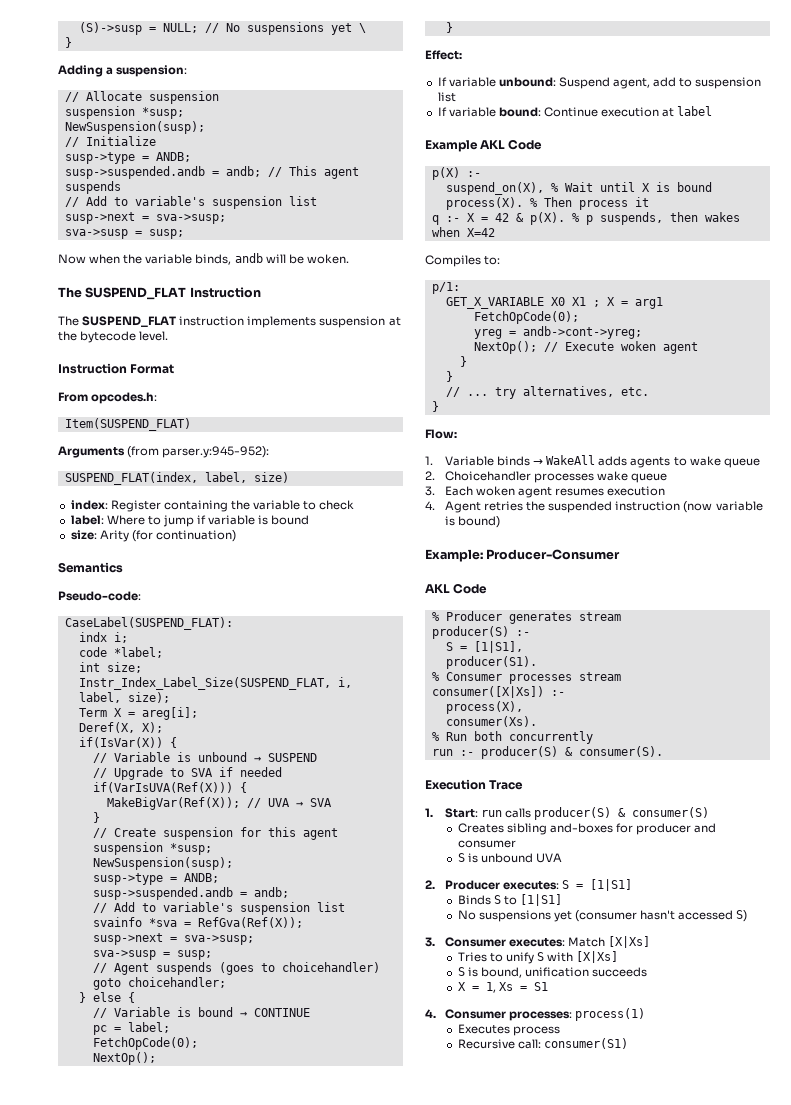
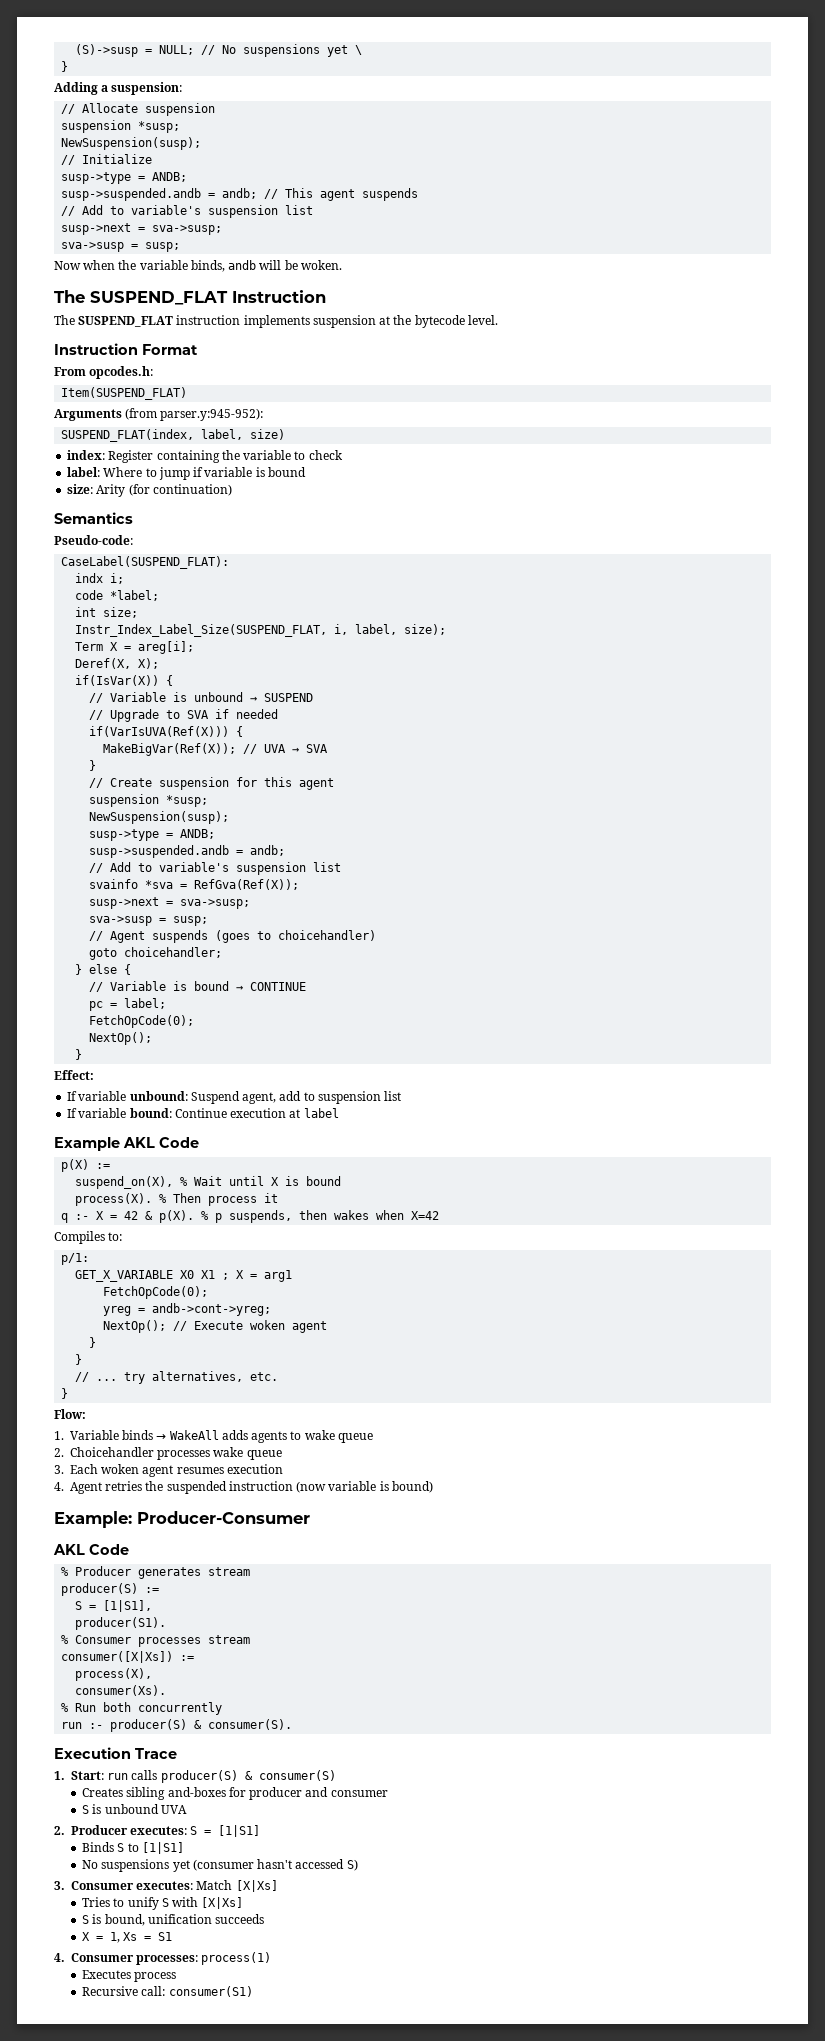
[466,171,481,177] :- -> [96,1163,111,1169] :=
[515,630,530,636] :- -> [145,1587,160,1593] :=
[550,690,565,696] :- -> [180,1655,195,1661] :=

